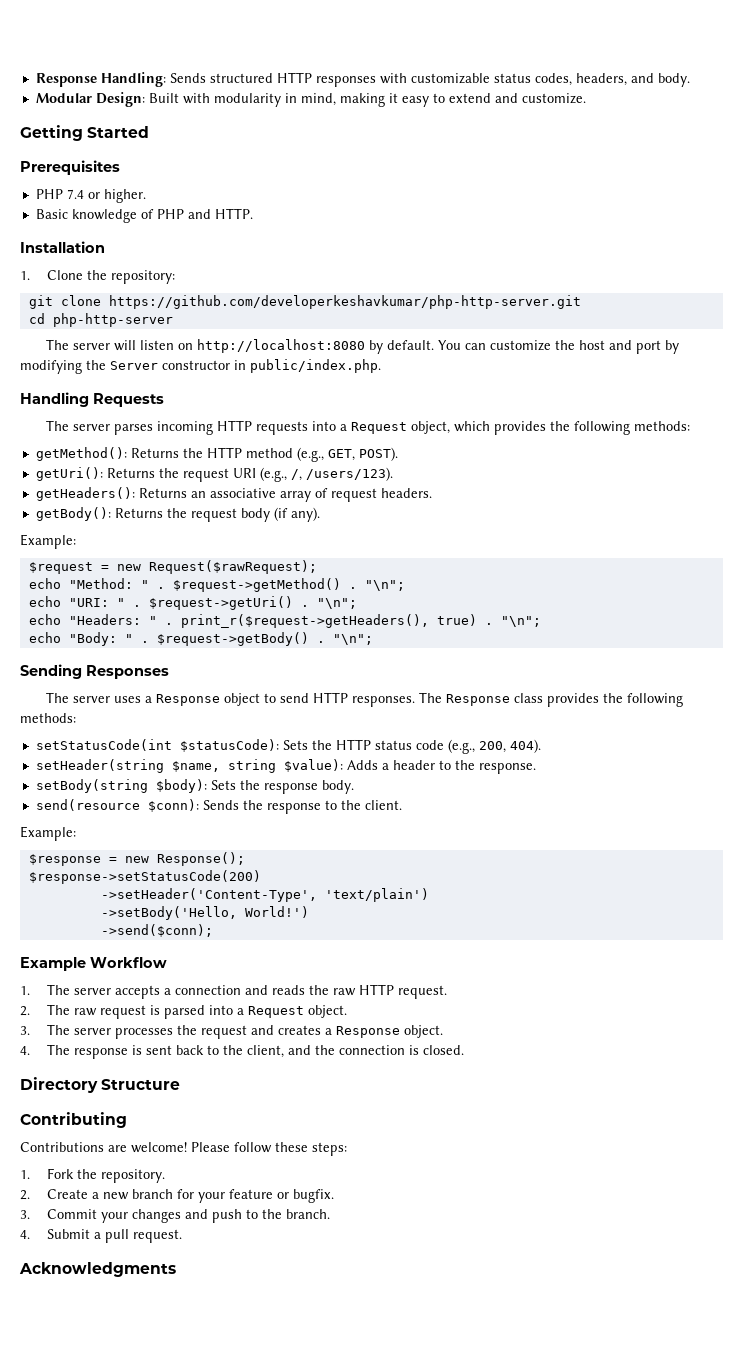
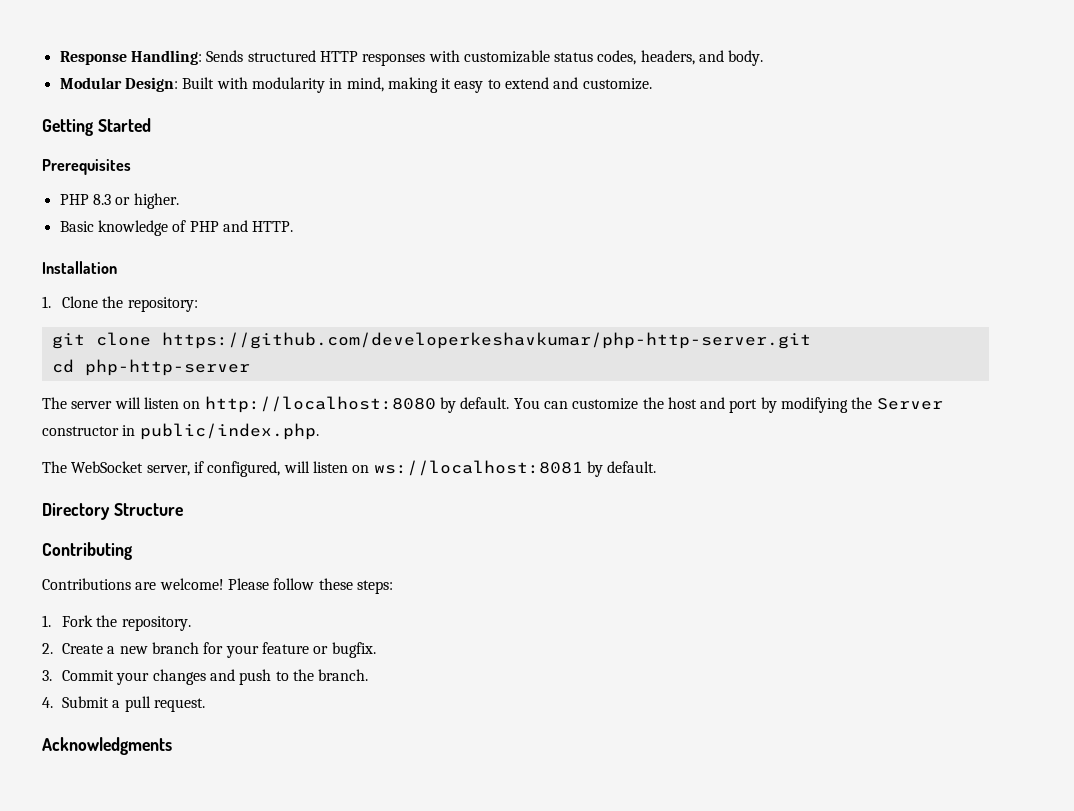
[66,189,84,199] 7.4 -> [92,194,111,205] 8.3
[20,392,164,407] [46,420,691,435] [35,447,398,462] [35,467,393,482] [35,487,432,502] [35,507,320,522] [20,534,76,549] [28,560,317,574] [28,578,405,592] [28,596,357,610] [28,614,541,628] [28,632,373,646] [20,664,169,679] [46,692,684,707] [20,713,76,723] [35,739,541,754] [35,759,536,774] [35,779,354,794] [35,799,402,814] [20,826,76,841] [28,852,245,866] [28,870,261,884] [100,888,429,902] [100,906,309,920] [100,924,213,937] [20,957,167,971] [20,984,447,999] [20,1004,347,1019] [20,1024,443,1039] [20,1044,464,1059] // Handling Requests // The server parses incoming HTTP requests into a Request object, which provides the following methods: // getMethod(): Returns the HTTP method (e.g., GET, POST). // getUri(): Returns the request URI (e.g., /, /users/123). // getHeaders(): Returns an associative array of request headers. // getBody(): Returns the request body (if any). // Example: // $request = new Request($rawRequest); // echo "Method: " . $request->getMethod() . "\n"; // echo "URI: " . $request->getUri() . "\n"; // echo "Headers: " . print_r($request->getHeaders(), true) . "\n"; // echo "Body: " . $request->getBody() . "\n"; // Sending Responses // The server uses a Response object to send HTTP responses. The Response class provides the following methods: // setStatusCode(int $statusCode): Sets the HTTP status code (e.g., 200, 404). // setHeader(string $name, string $value): Adds a header to the response. // setBody(string $body): Sets the response body. // send(resource $conn): Sends the response to the client. // Example: // $response = new Response(); // $response->setStatusCode(200) // ->setHeader('Content-Type', 'text/plain') // ->setBody('Hello, World!') // ->send($conn); // Example Workflow // 1. The server accepts a connection and reads the raw HTTP request. // 2. The raw request is parsed into a Request object. // 3. The server processes the request and creates a Response object. // 4. The response is sent back to the client, and the connection is closed. -> [42,460,657,477] // The WebSocket server, if configured, will listen on ws://localhost:8081 by default.

